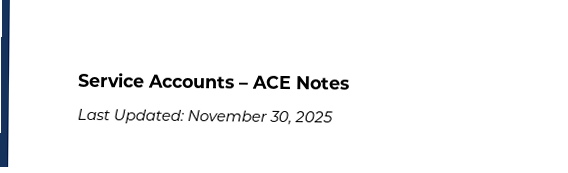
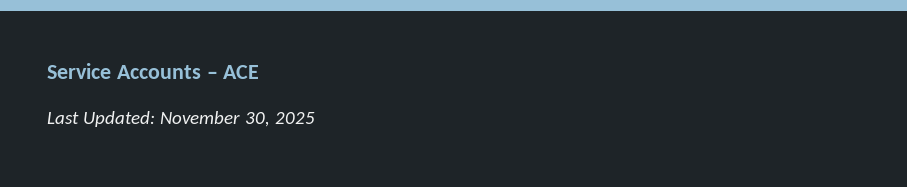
[295,76,350,90] Notes -> (260, 72) none

